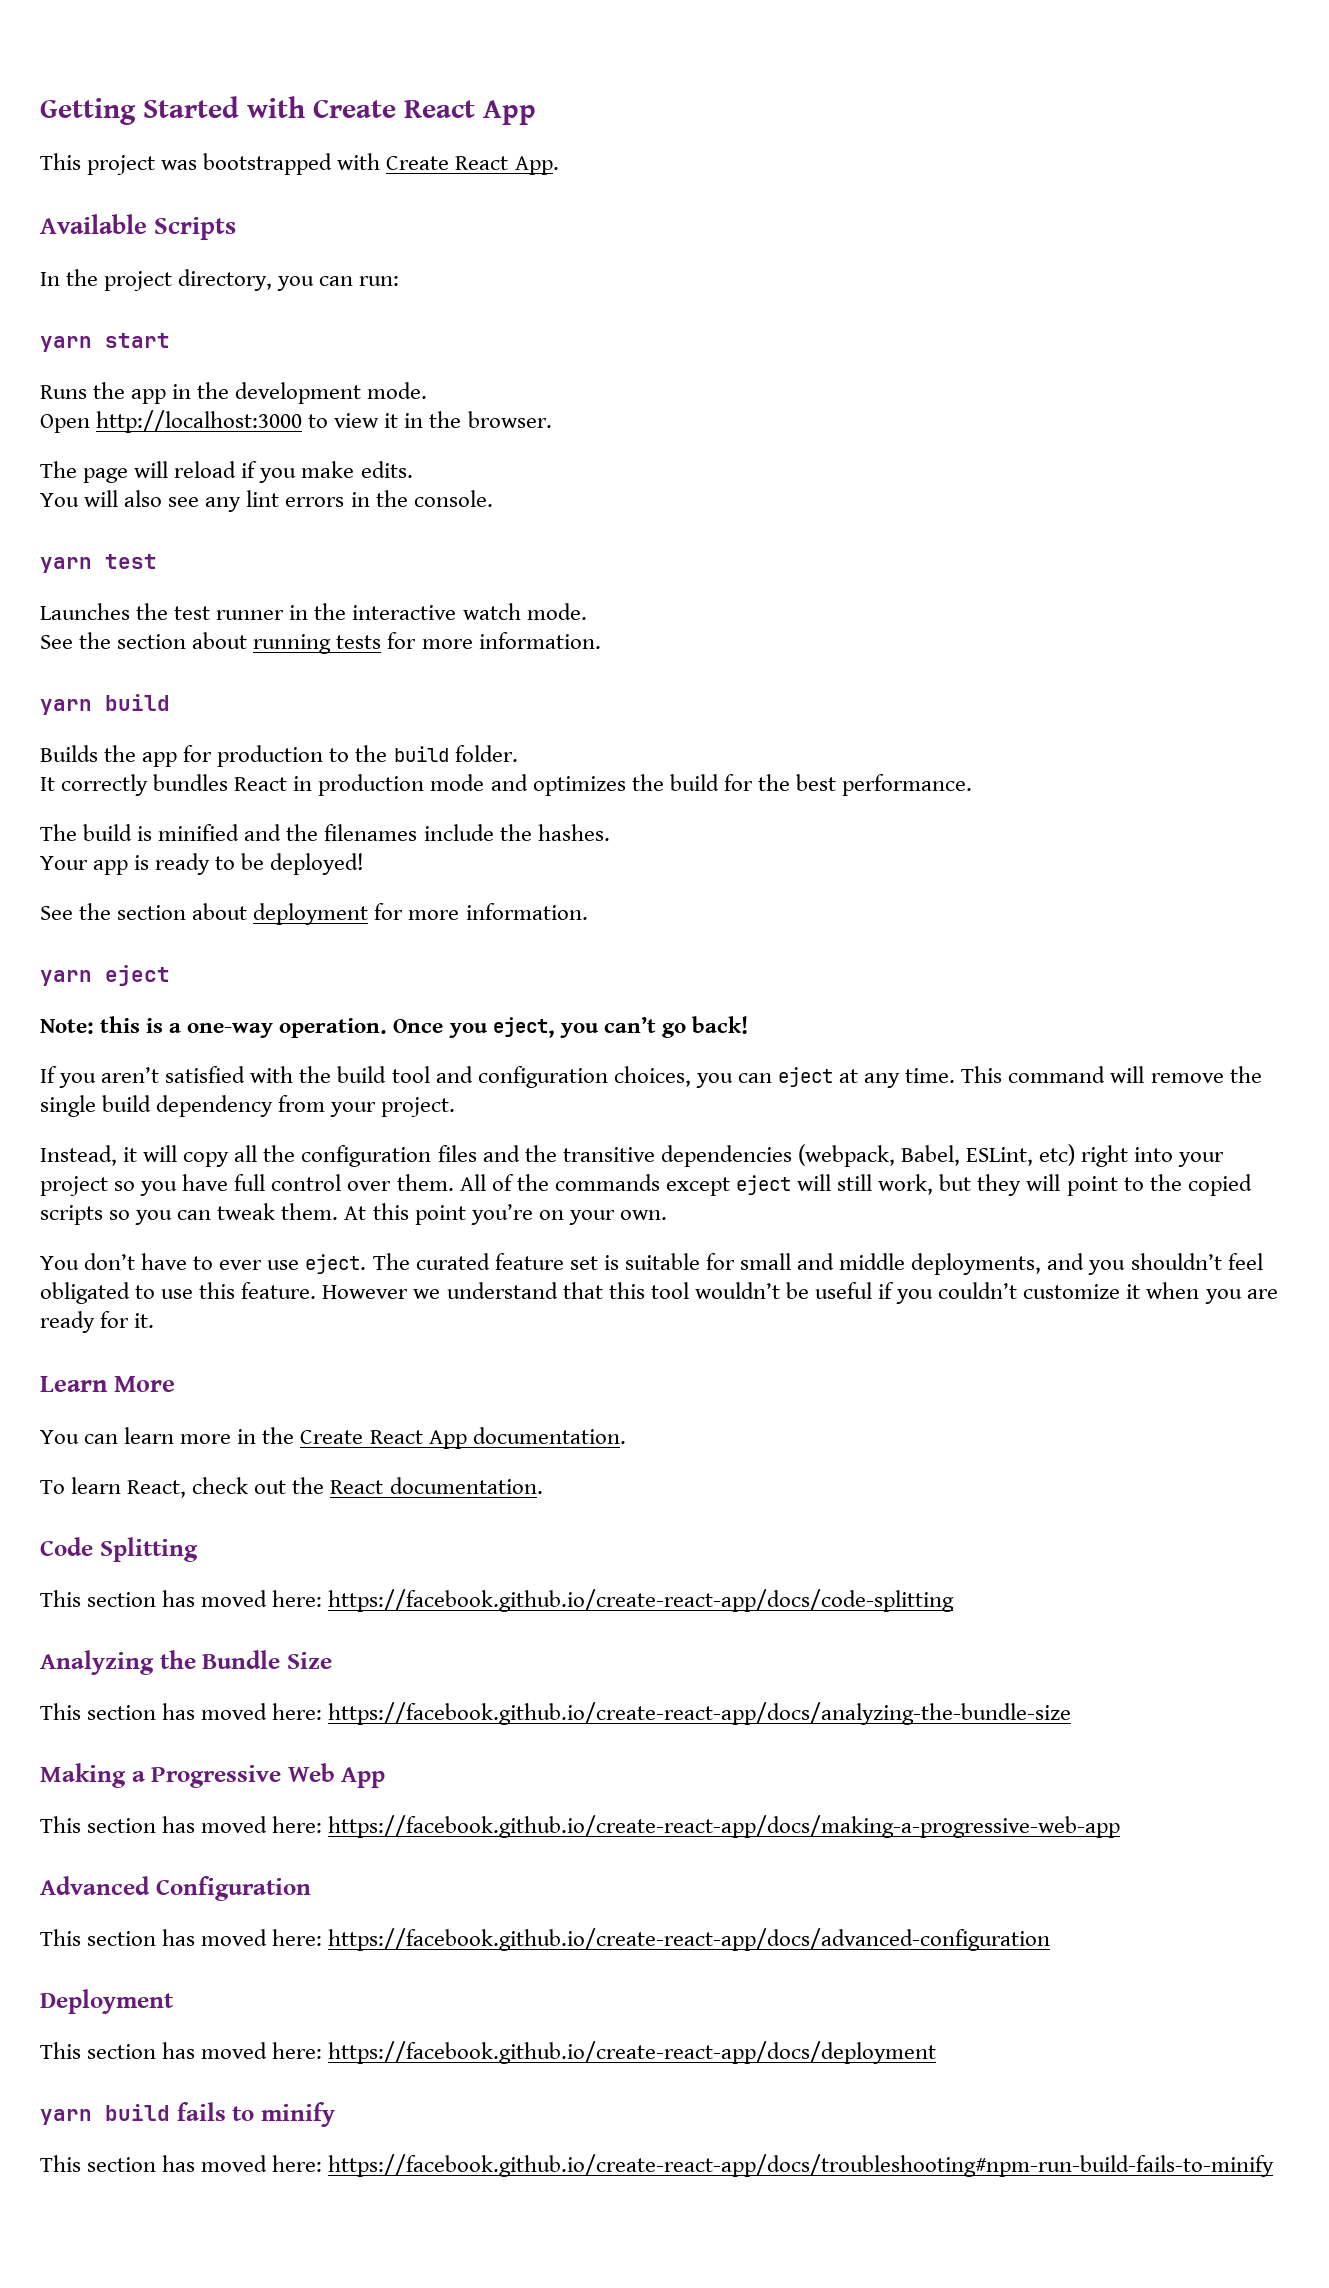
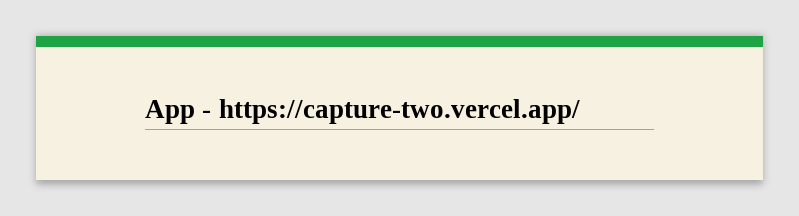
[40,96,536,125] [40,153,559,175] [40,214,237,240] [40,269,400,291] [40,333,170,352] [40,382,428,404] [40,410,552,433] [40,461,413,483] [40,490,493,512] [40,554,157,573] [40,603,587,620] [40,632,601,654] [40,694,170,715] [40,745,518,767] [40,774,973,796] [40,824,610,841] [40,853,365,875] [40,903,588,925] [40,965,170,986] [40,1016,748,1038] [40,1066,1262,1088] [40,1095,456,1117] [40,1144,1225,1167] [40,1174,1252,1196] [40,1203,667,1225] [40,1253,1263,1275] [40,1282,1278,1304] [40,1311,155,1333] [40,1376,176,1392] [40,1427,626,1449] [40,1477,543,1498] [40,1537,198,1562] [40,1589,955,1612] [40,1650,332,1675] [40,1702,1072,1725] [40,1763,386,1788] [40,1815,1121,1838] [40,1876,311,1901] [40,1928,1051,1951] [40,1989,174,2014] [40,2041,937,2064] [40,2102,335,2127] [40,2154,1275,2177] Getting Started with Create React App // This project was bootstrapped with Create React App. // Available Scripts // In the project directory, you can run: // yarn start // Runs the app in the development mode. // Open http://localhost:3000 to view it in the browser. // The page will reload if you make edits. // You will also see any lint errors in the console. // yarn test // Launches the test runner in the interactive watch mode. // See the section about running tests for more information. // yarn build // Builds the app for production to the build folder. // It correctly bundles React in production mode and optimizes the build for the best performance. // The build is minified and the filenames include the hashes. // Your app is ready to be deployed! // See the section about deployment for more information. // yarn eject // Note: this is a one-way operation. Once you eject, you can’t go back! // If you aren’t satisfied with the build tool and configuration choices, you can eject at any time. This command will remove the single build dependency from your project. // Instead, it will copy all the configuration files and the transitive dependencies (webpack, Babel, ESLint, etc) right into your project so you have full control over them. All of the commands except eject will still work, but they will point to the copied scripts so you can tweak them. At this point you’re on your own. // You don’t have to ever use eject. The curated feature set is suitable for small and middle deployments, and you shouldn’t feel obligated to use this feature. However we understand that this tool wouldn’t be useful if you couldn’t customize it when you are ready for it. // Learn More // You can learn more in the Create React App documentation. // To learn React, check out the React documentation. // Code Splitting // This section has moved here: https://facebook.github.io/create-react-app/docs/code-splitting // Analyzing the Bundle Size // This section has moved here: https://facebook.github.io/create-react-app/docs/analyzing-the-bundle-size // Making a Progressive Web App // This section has moved here: https://facebook.github.io/create-react-app/docs/making-a-progressive-web-app // Advanced Configuration // This section has moved here: https://facebook.github.io/create-react-app/docs/advanced-configuration // Deployment // This section has moved here: https://facebook.github.io/create-react-app/docs/deployment // yarn build fails to minify // This section has moved here: https://facebook.github.io/create-react-app/docs/troubleshooting#npm-run-build-fails-to-minify -> [145,99,580,124] App - https://capture-two.vercel.app/

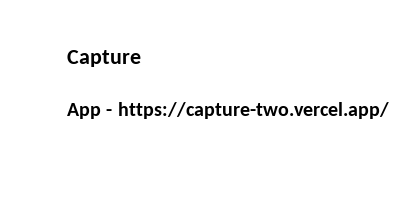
(145, 112) none -> [67,50,141,67] Capture //

